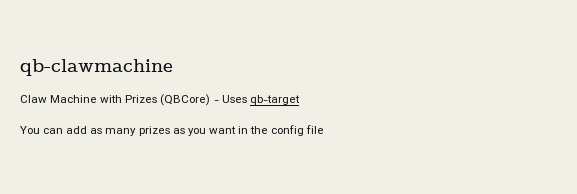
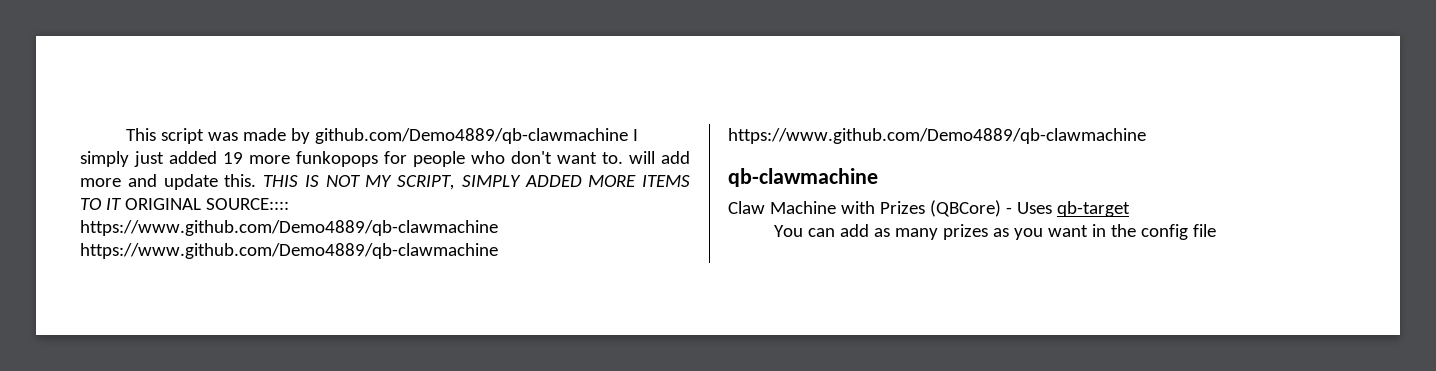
(20, 67) none -> [126,128,639,144] [80,151,690,167] [80,174,690,190] [80,198,289,210] [80,220,498,236] [80,243,498,259] [728,128,1146,144] This script was made by github.com/Demo4889/qb-clawmachine I simply just added 19 more funkopops for people who don't want to. will add more and update this. THIS IS NOT MY SCRIPT, SIMPLY ADDED MORE ITEMS TO IT ORIGINAL SOURCE:::: https://www.github.com/Demo4889/qb-clawmachine https://www.github.com/Demo4889/qb-clawmachine https://www.github.com/Demo4889/qb-clawmachine //

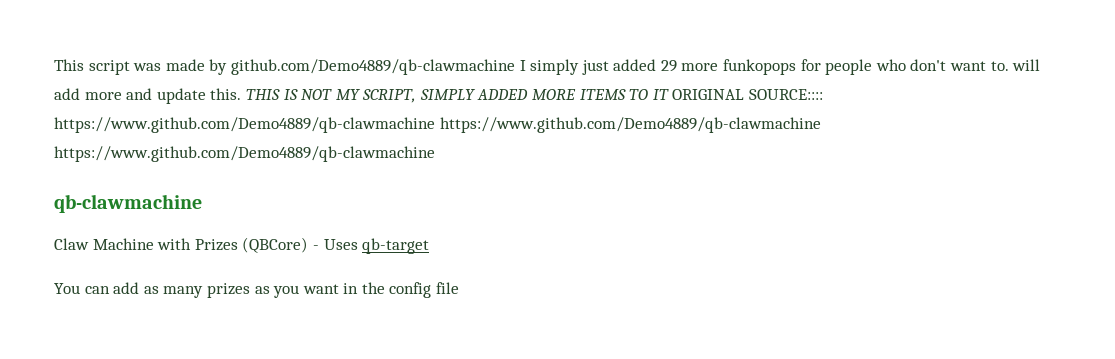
[223,152,243,164] 19 -> [660,60,677,72] 29

